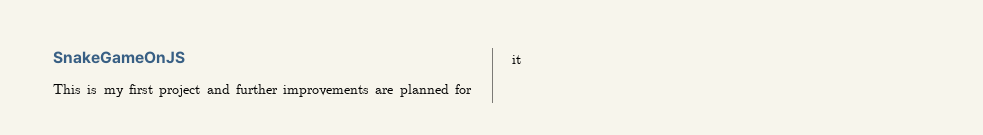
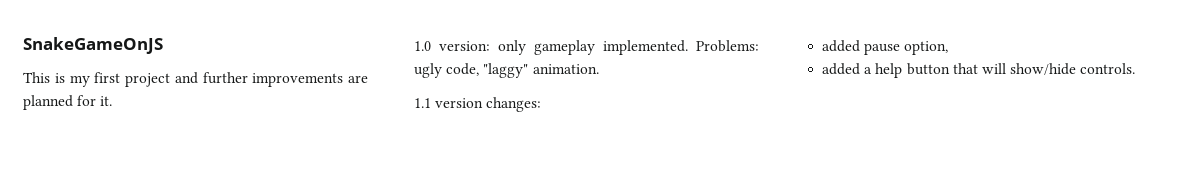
[512,55,521,64] it -> [100,96,113,106] [414,40,759,55] [414,63,599,78] [414,97,542,112] [822,40,949,55] [822,63,1136,78] it. // 1.0 version: only gameplay implemented. Problems: ugly code, "laggy" animation. // 1.1 version changes: // added pause option, // added a help button that will show/hide controls.

